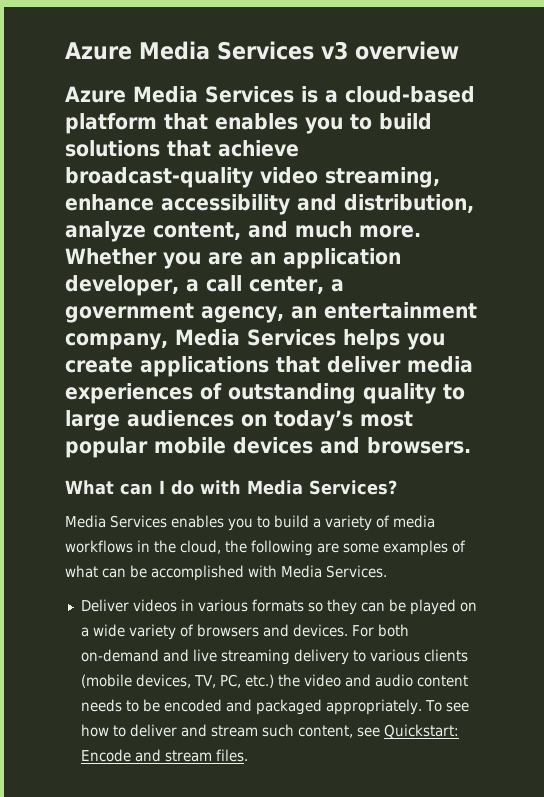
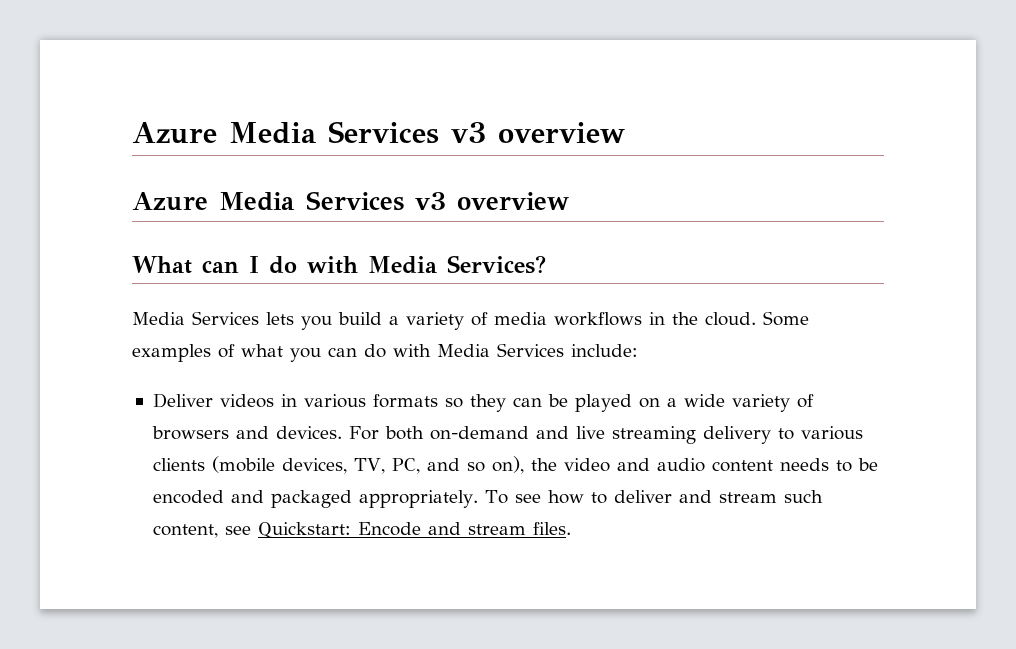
[301,86,475,103] [65,113,432,134] [65,140,299,157] [65,167,440,188] [65,194,474,215] [65,221,421,242] [65,248,401,269] [65,275,344,296] [65,302,477,323] [65,329,445,350] [65,356,473,377] [65,383,465,404] [65,410,413,431] [65,437,471,458] is a cloud-based platform that enables you to build solutions that achieve broadcast-quality video streaming, enhance accessibility and distribution, analyze content, and much more. Whether you are an application developer, a call center, a government agency, an entertainment company, Media Services helps you create applications that deliver media experiences of outstanding quality to large audiences on today’s most popular mobile devices and browsers. -> [415,192,569,210] v3 overview
[171,515,270,531] enables you to -> [266,312,332,330] lets you
[180,540,466,556] [65,565,387,581] cloud, the following are some examples of what can be accomplished with Media Services. -> [705,311,809,326] [132,343,638,362] cloud. Some examples of what you can do with Media Services include:
[244,674,274,688] etc.) -> [426,456,524,474] and so on),

